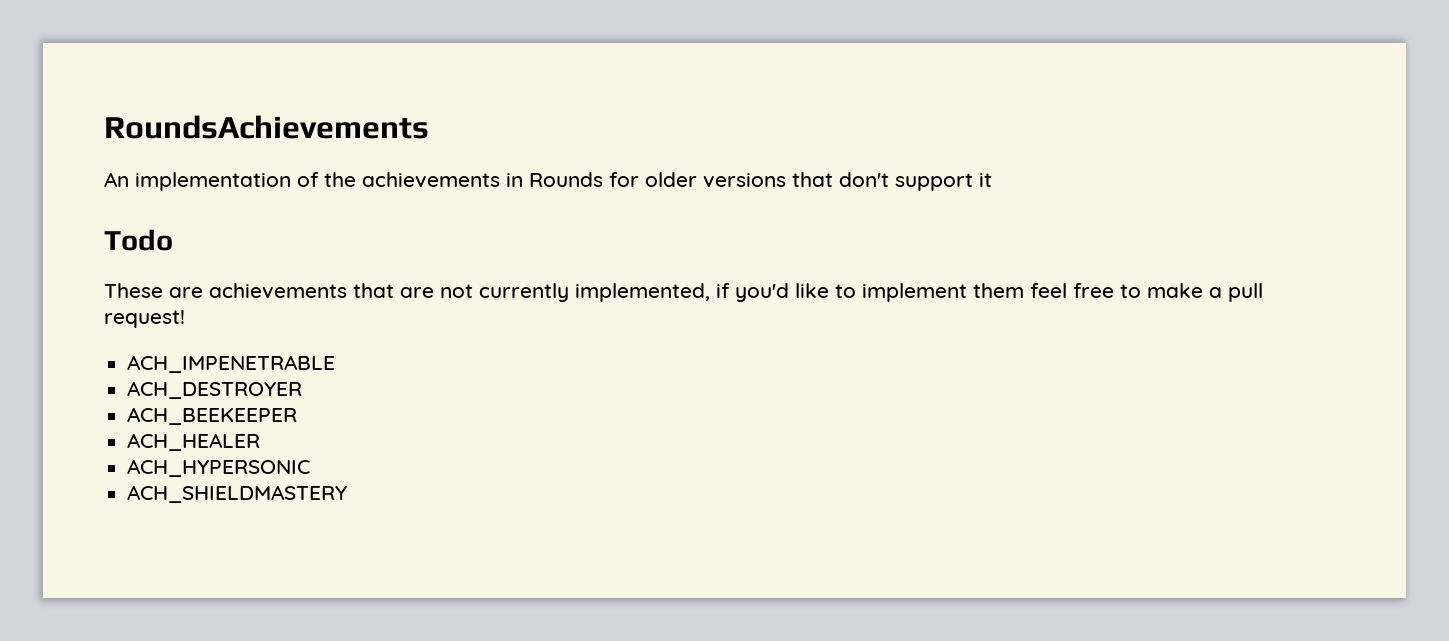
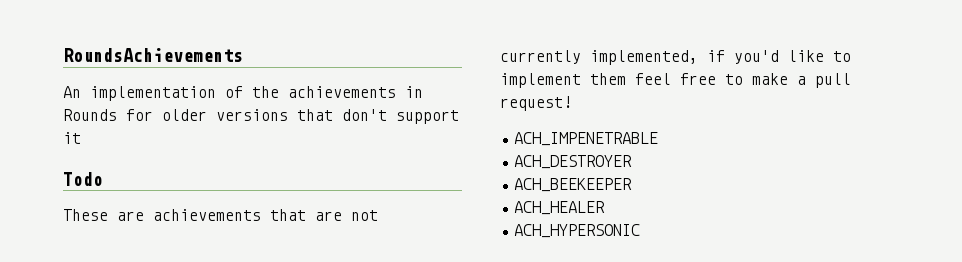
[127,485,348,503] // ACH_SHIELDMASTERY -> (641, 231) none

